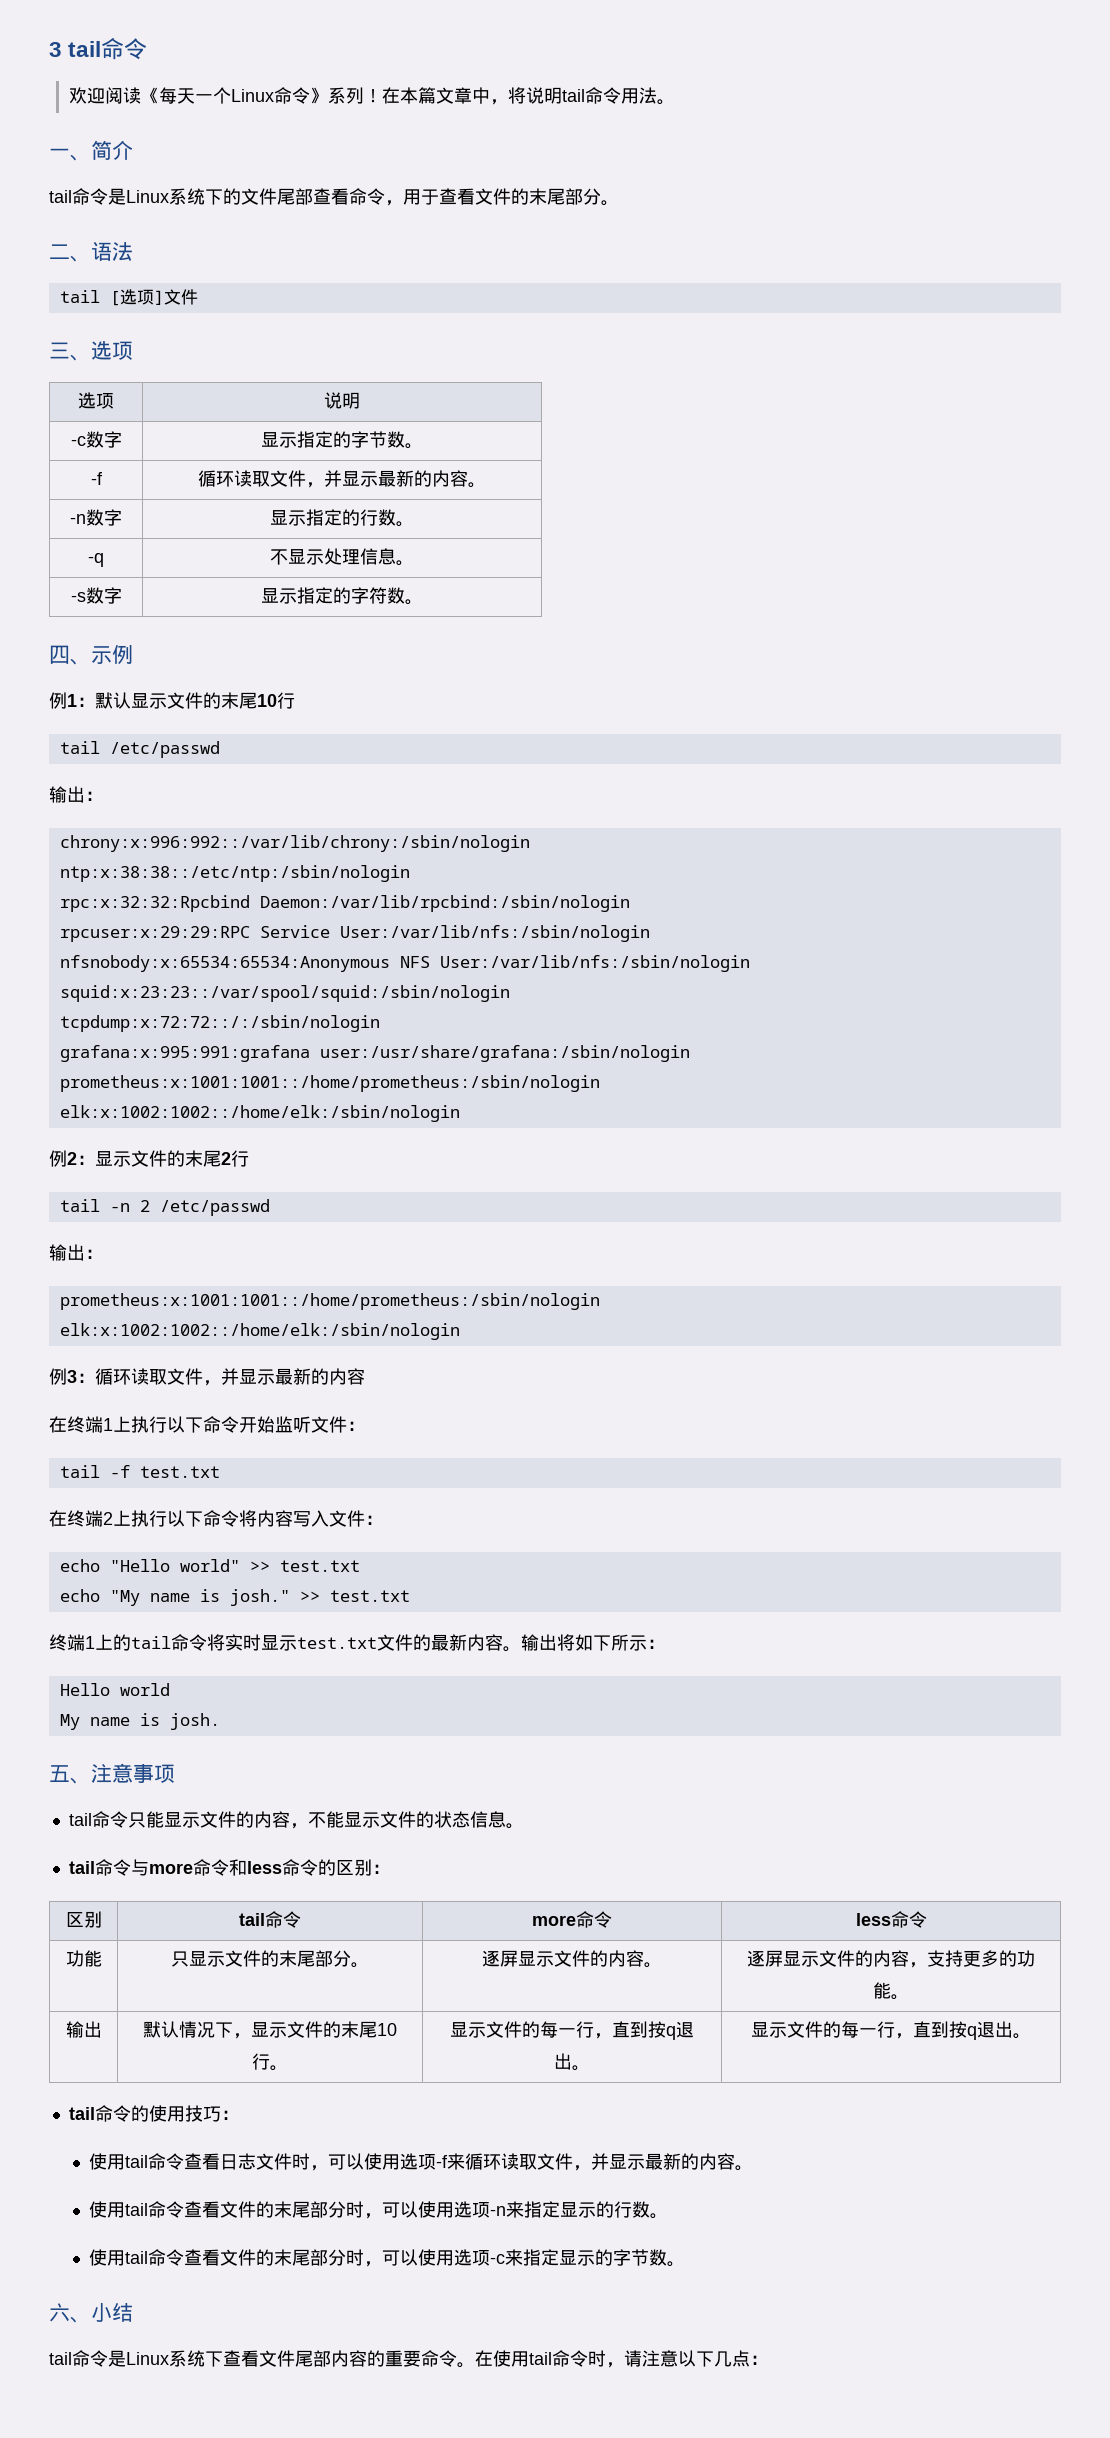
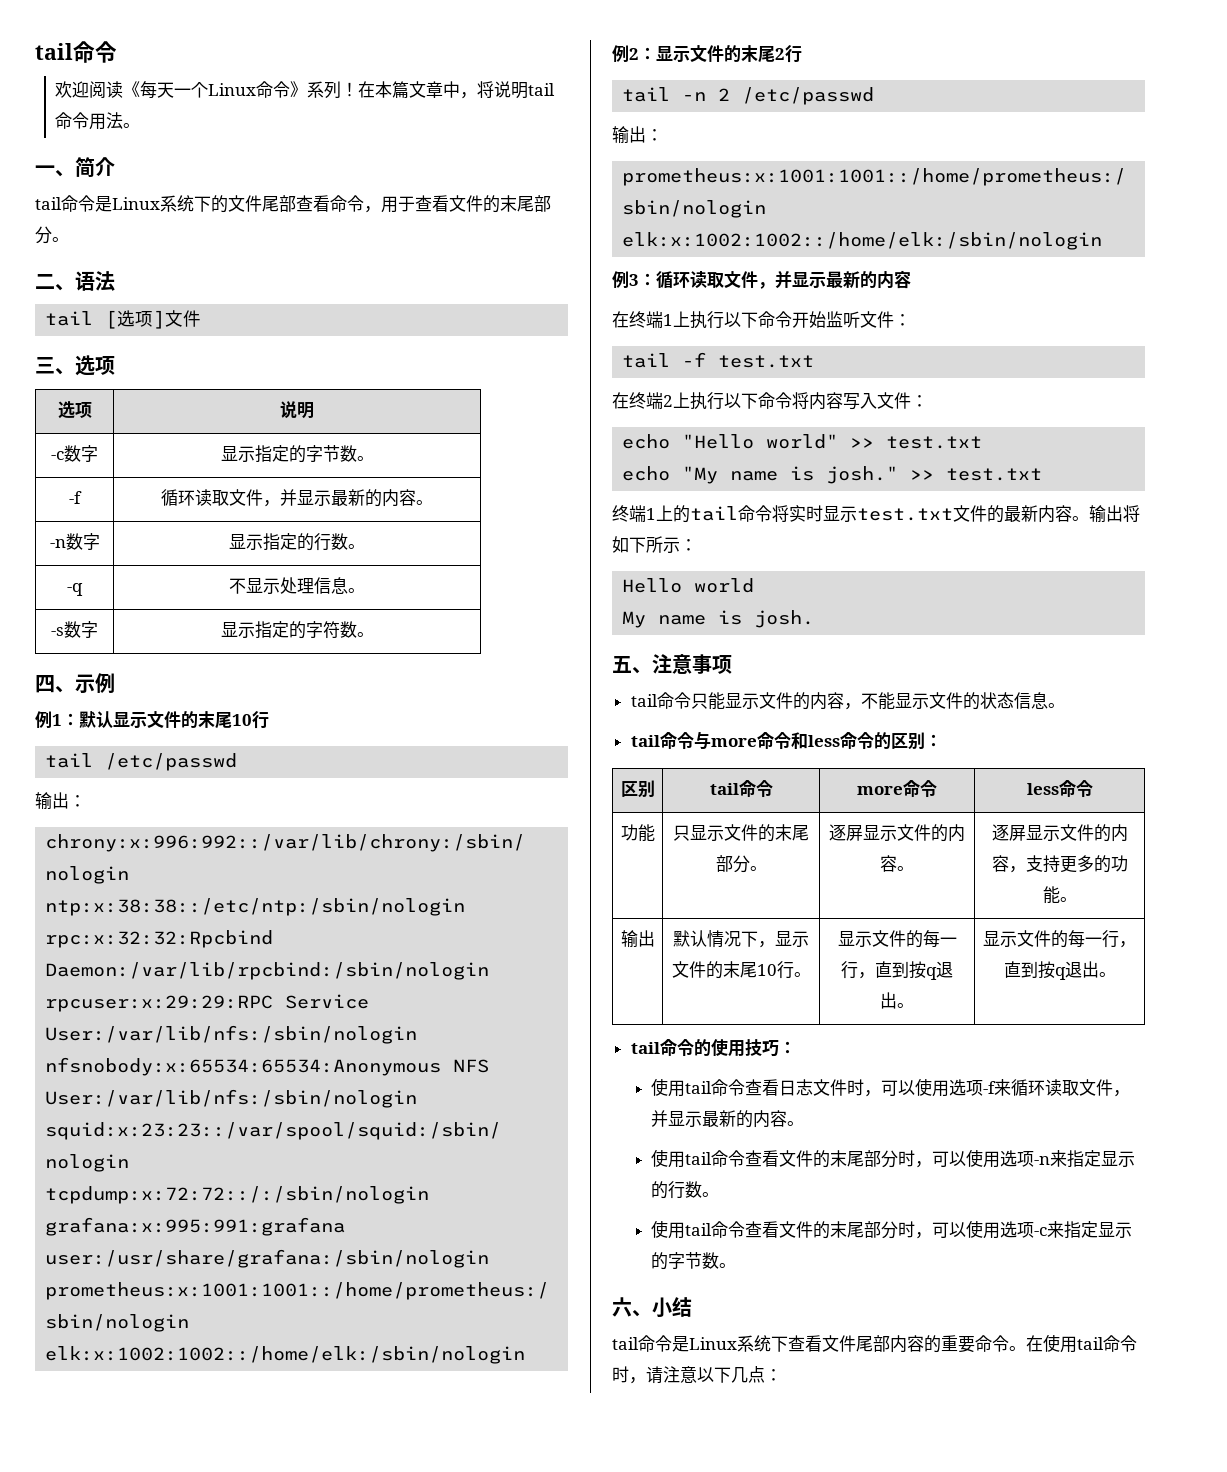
[49,42,62,57] 3 -> (35, 51) none

